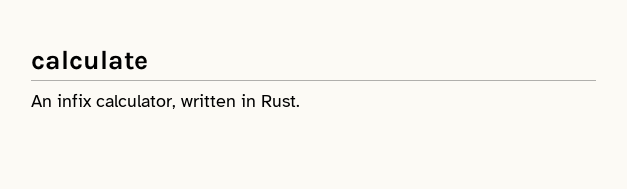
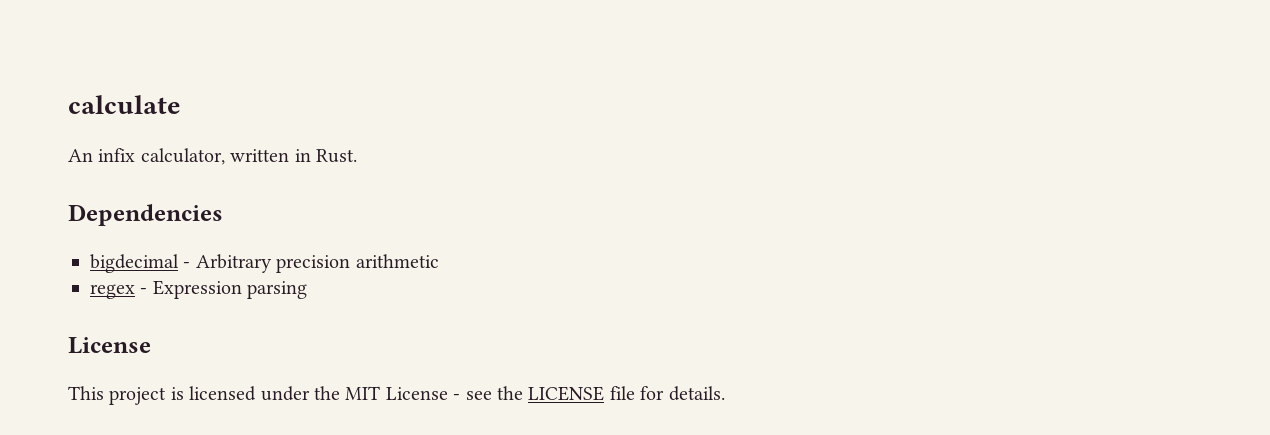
(300, 101) none -> [68,204,223,226] [90,254,439,273] [90,280,308,299] [68,337,151,354] [68,386,725,405] // Dependencies // bigdecimal - Arbitrary precision arithmetic // regex - Expression parsing // License // This project is licensed under the MIT License - see the LICENSE file for details.

